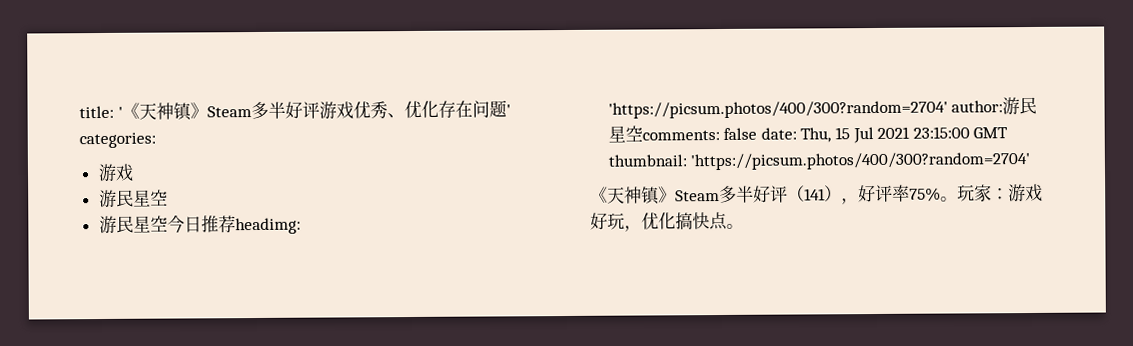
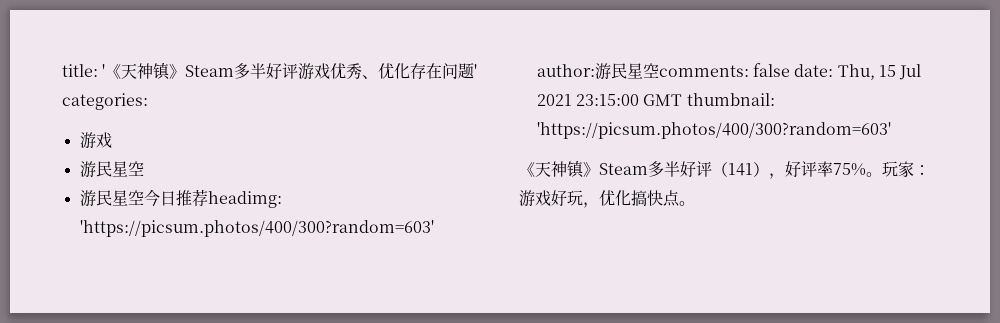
[607,100,948,119] 'https://picsum.photos/400/300?random=2704' -> [79,220,434,237] 'https://picsum.photos/400/300?random=603'
[690,152,1031,171] 'https://picsum.photos/400/300?random=2704' -> [536,122,891,139] 'https://picsum.photos/400/300?random=603'

